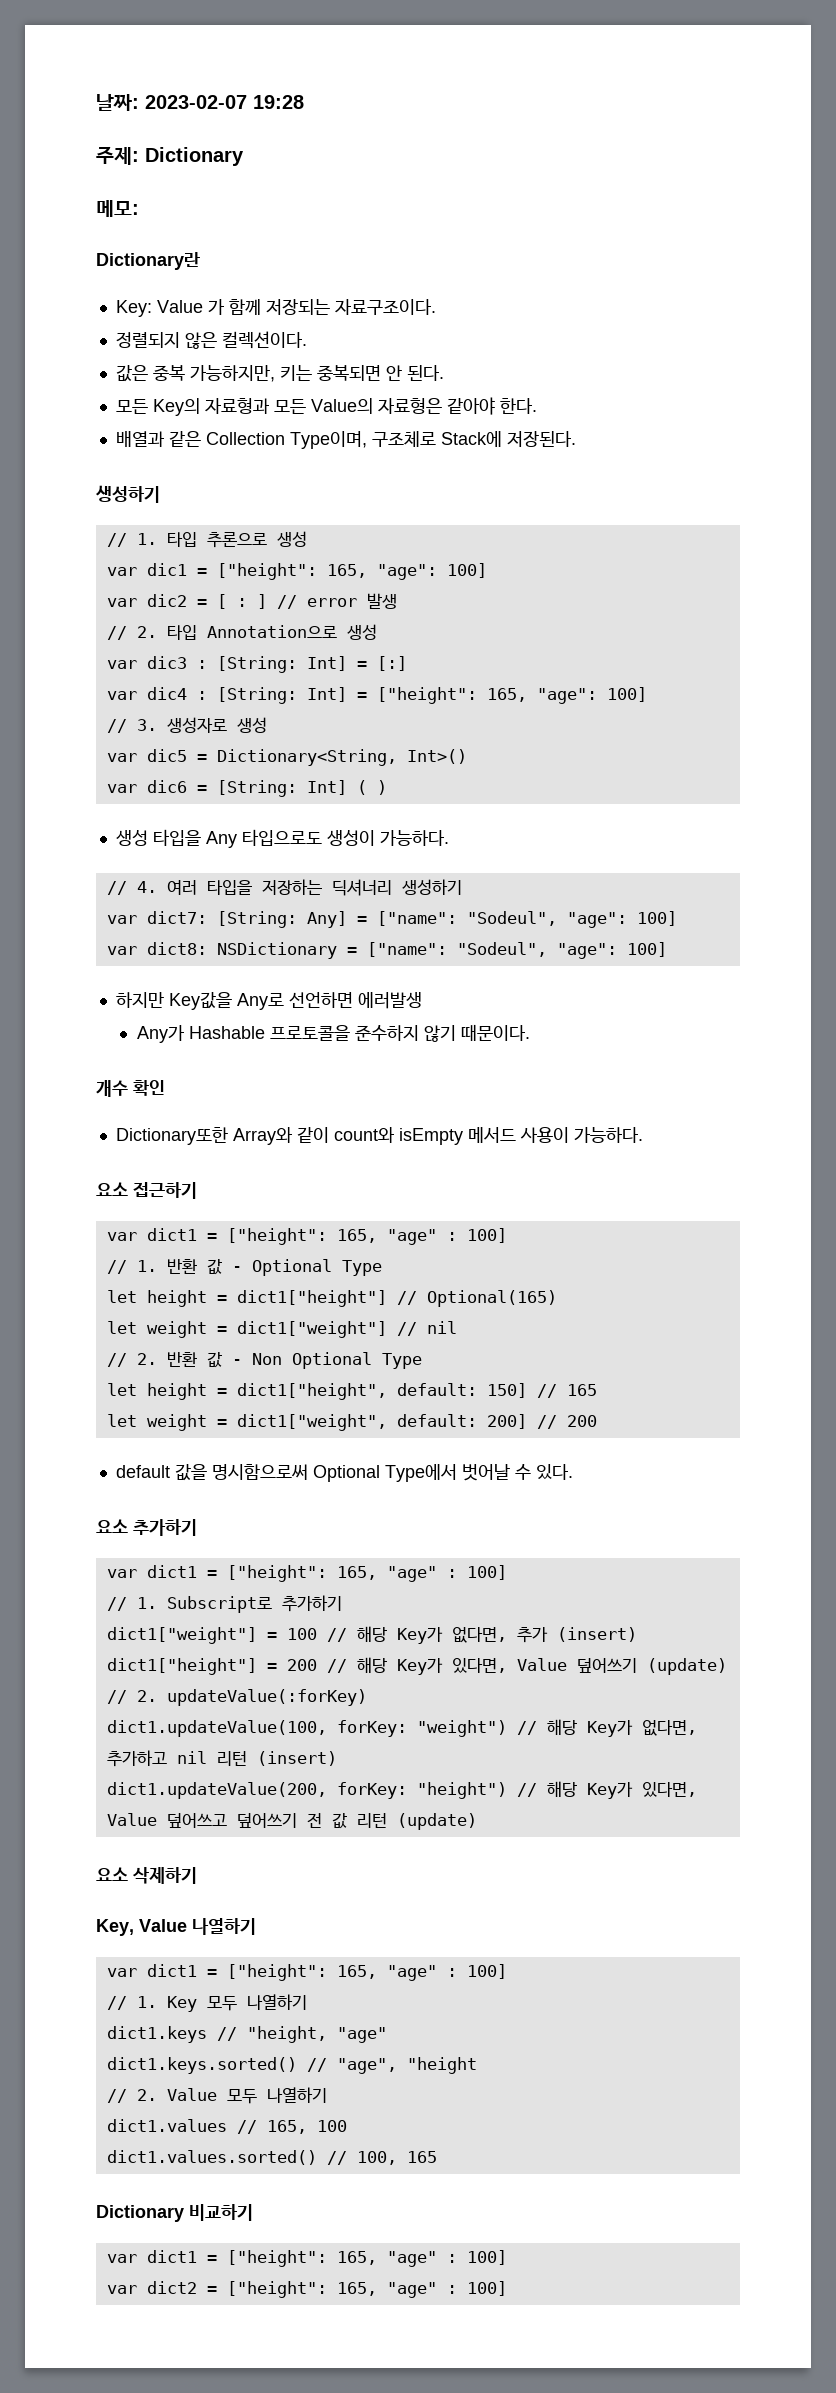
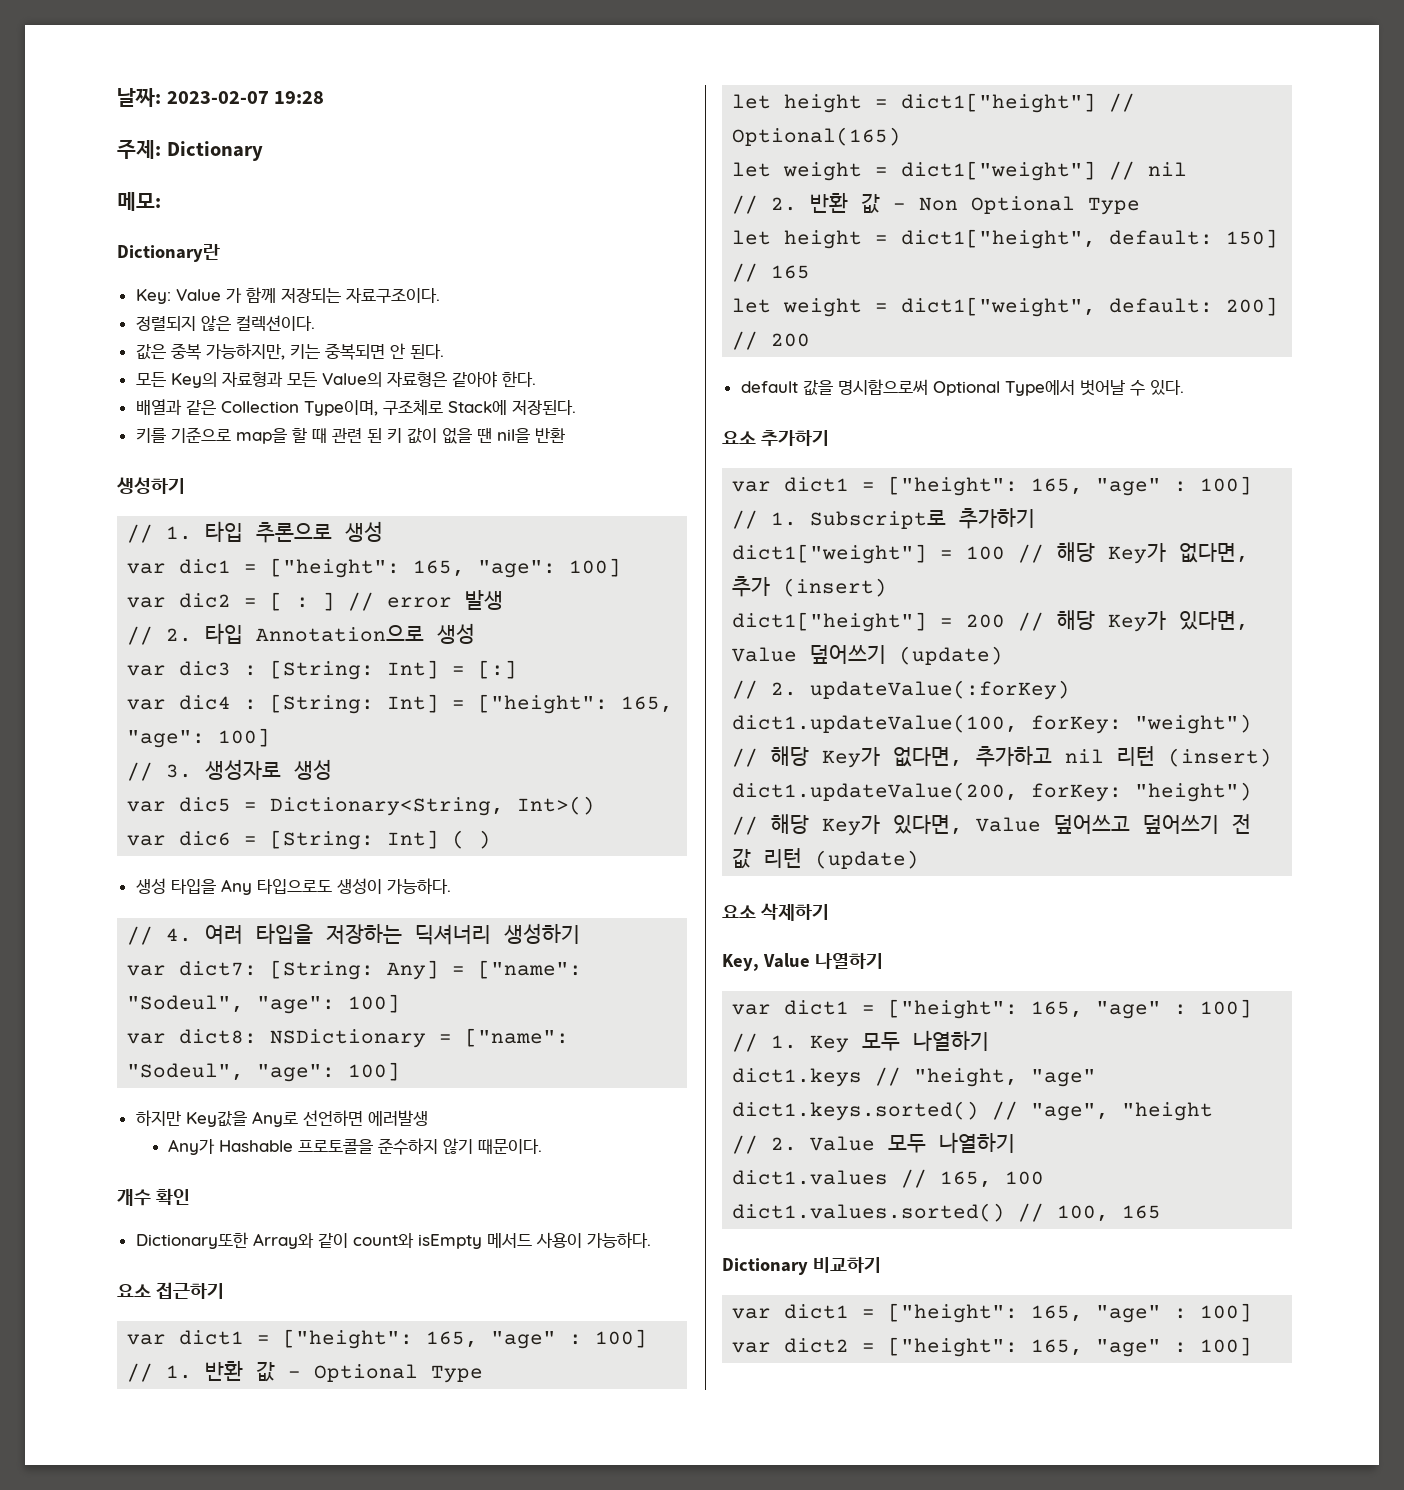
(576, 439) none -> [135,427,565,444] // 키를 기준으로 map을 할 때 관련 된 키 값이 없을 땐 nil을 반환

